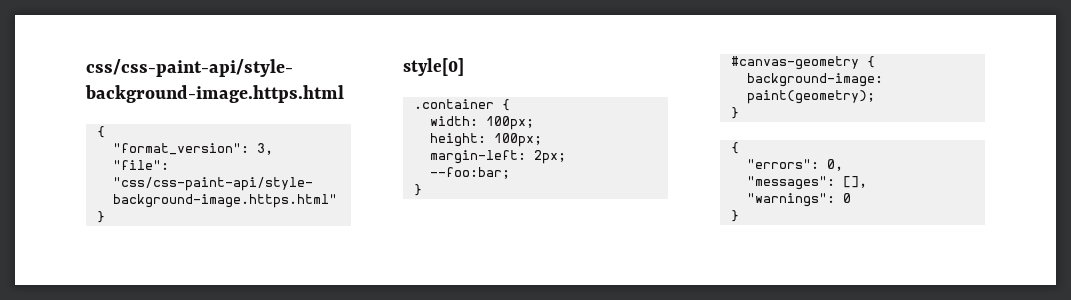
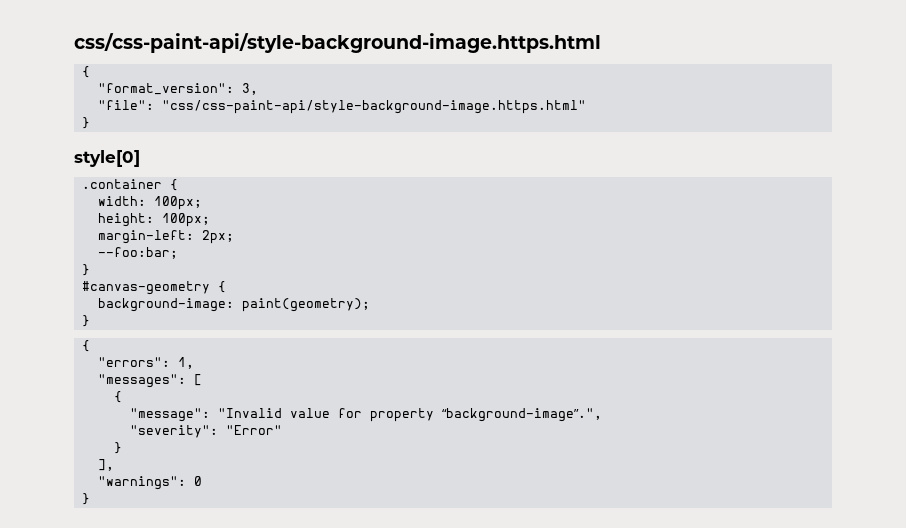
[826,159,843,171] 0, -> [178,357,195,369] 1,
[842,176,867,188] [], -> [194,374,203,386] [114,391,123,403] [130,408,603,422] [130,425,283,438] [114,442,123,454] [98,459,115,471] [ // { // "message": "Invalid value for property “background-image”.", // "severity": "Error" // } // ],

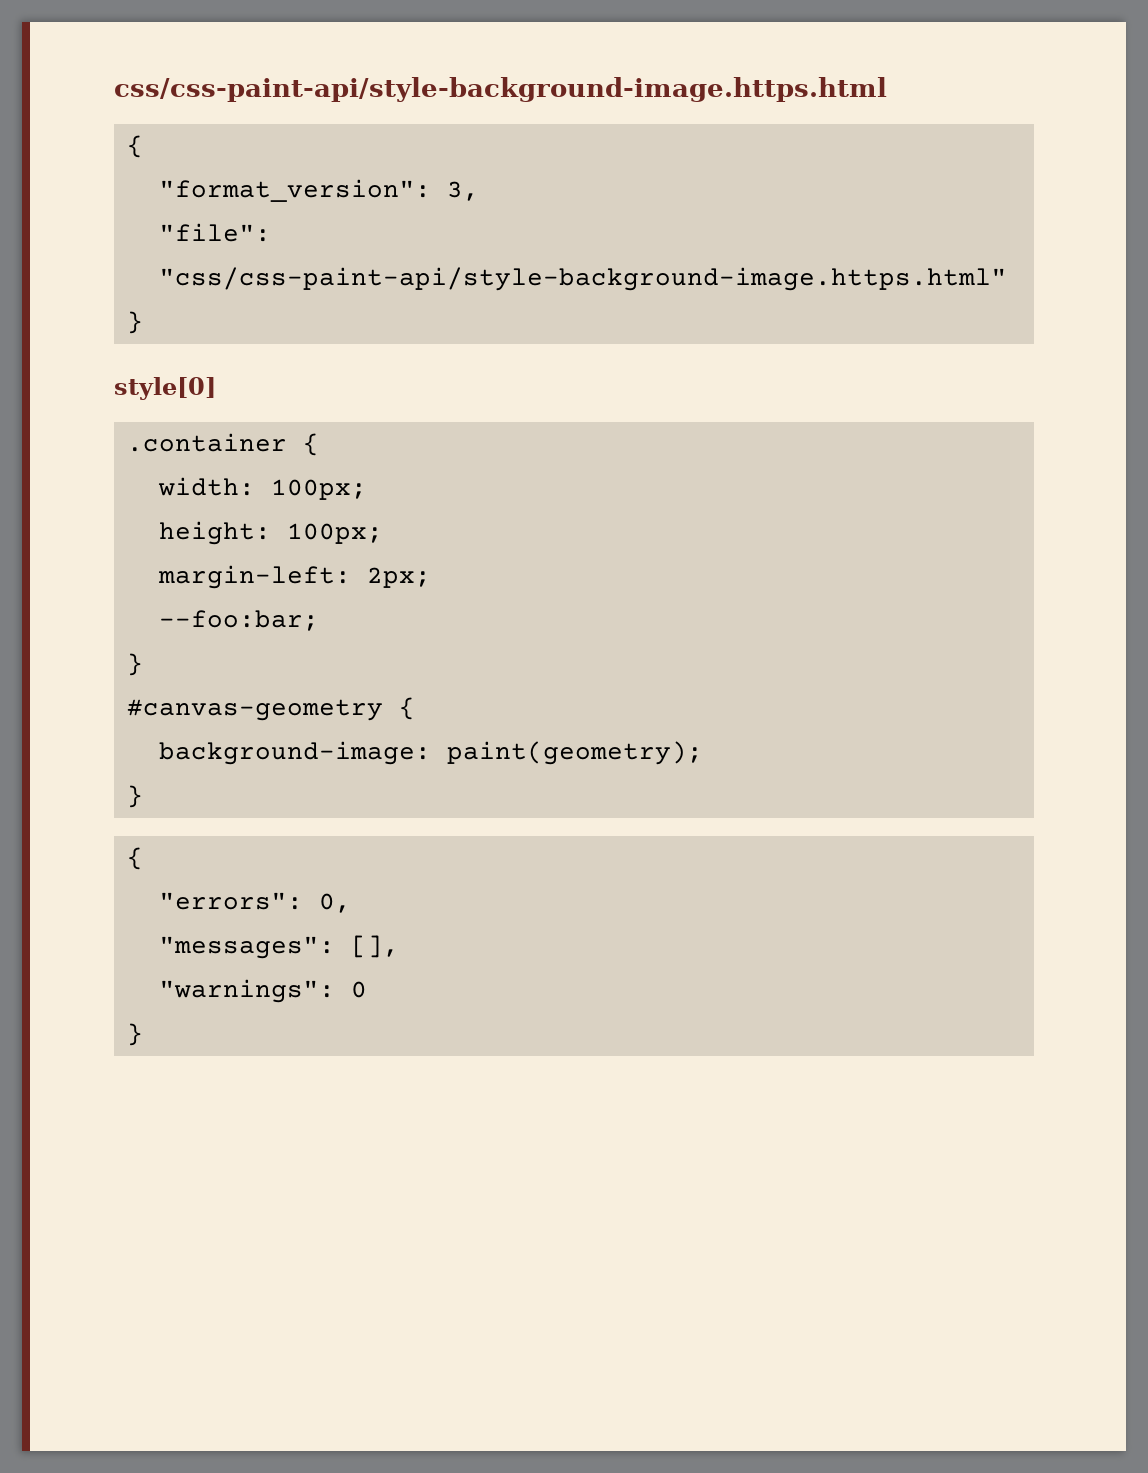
[178,357,195,369] 1, -> [319,893,352,913] 0,
[194,374,203,386] [114,391,123,403] [130,408,603,422] [130,425,283,438] [114,442,123,454] [98,459,115,471] [ // { // "message": "Invalid value for property “background-image”.", // "severity": "Error" // } // ], -> [351,935,400,958] [],

